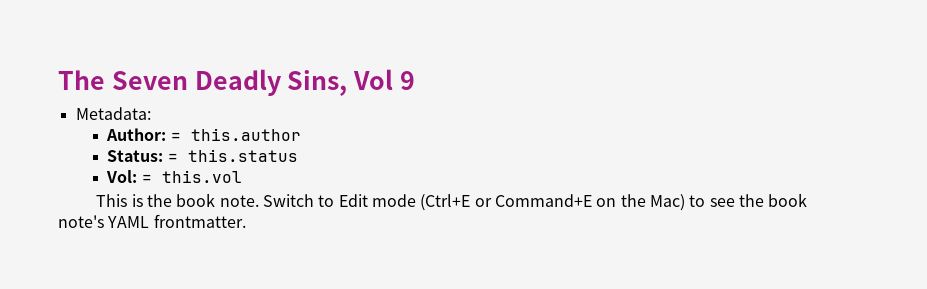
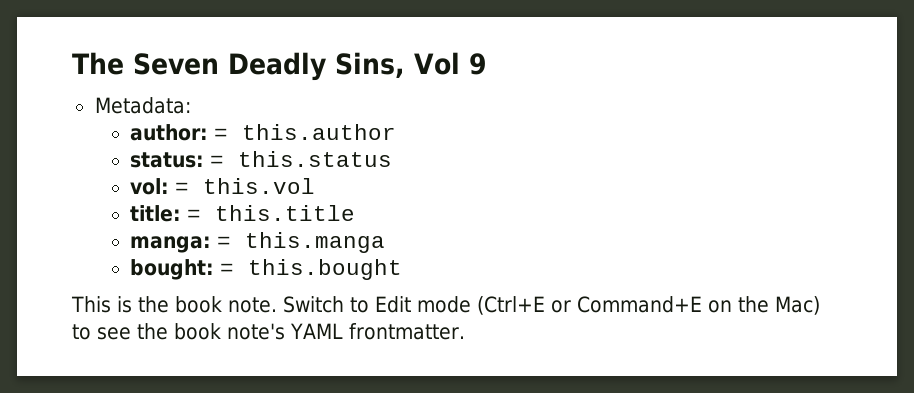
[106,128,167,141] Author: -> [130,124,209,141] author:
[107,150,164,162] Status: -> [130,152,205,168] status:
[106,170,138,183] Vol: -> [130,178,170,195] vol:
(242, 176) none -> [130,205,356,222] [130,232,386,253] [130,259,403,280] // title: = this.title // manga: = this.manga // bought: = this.bought

